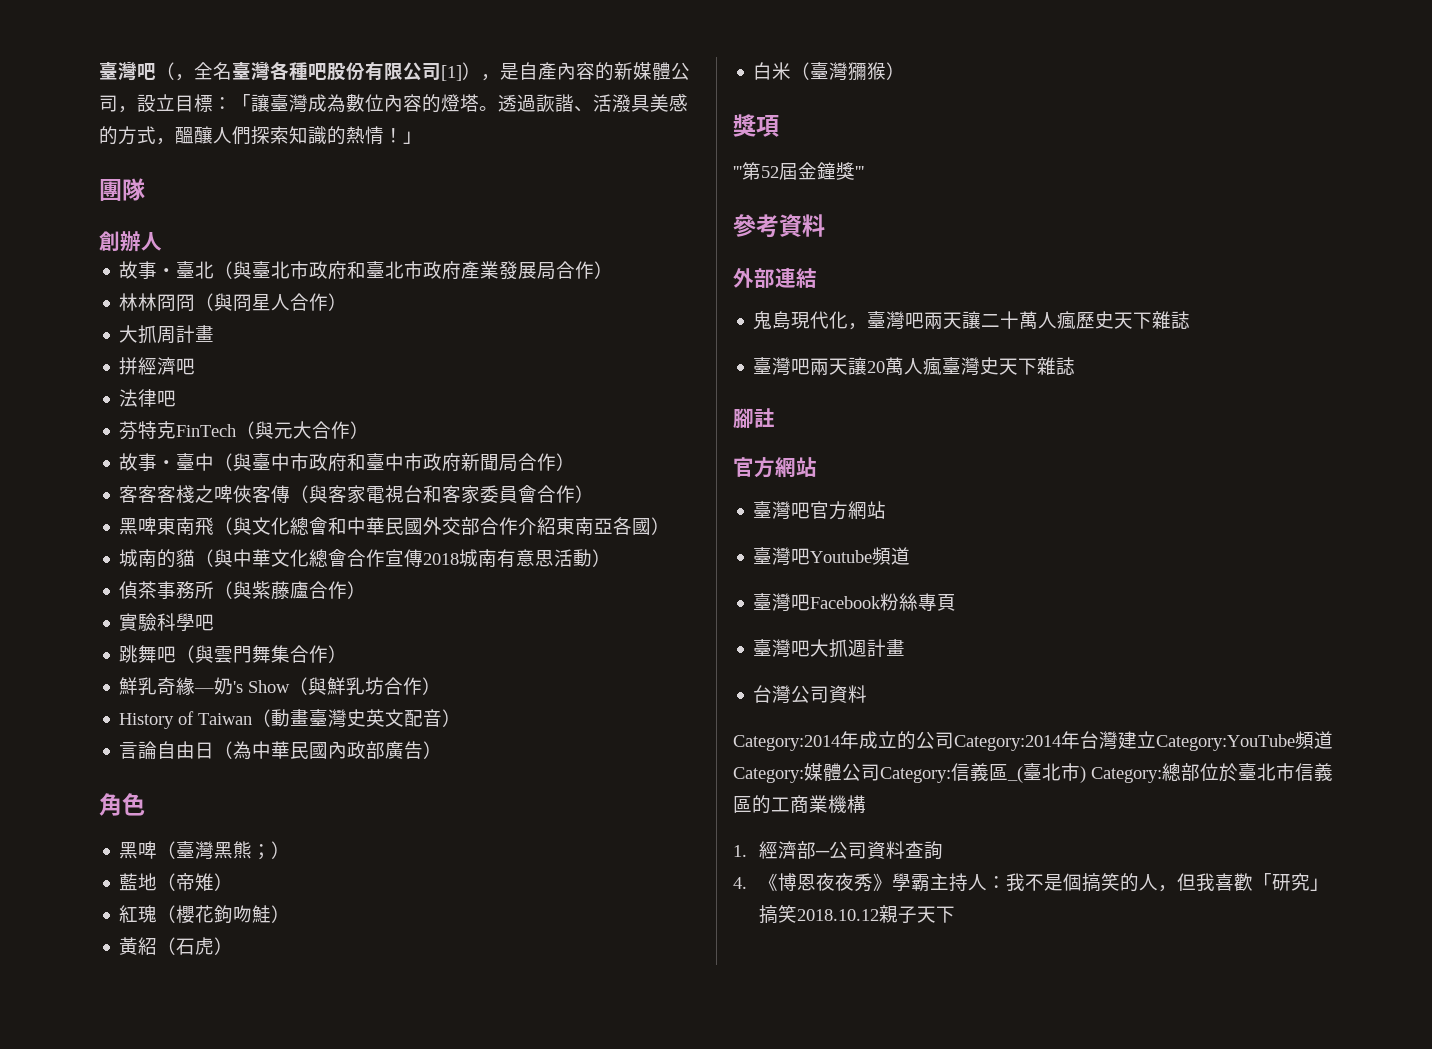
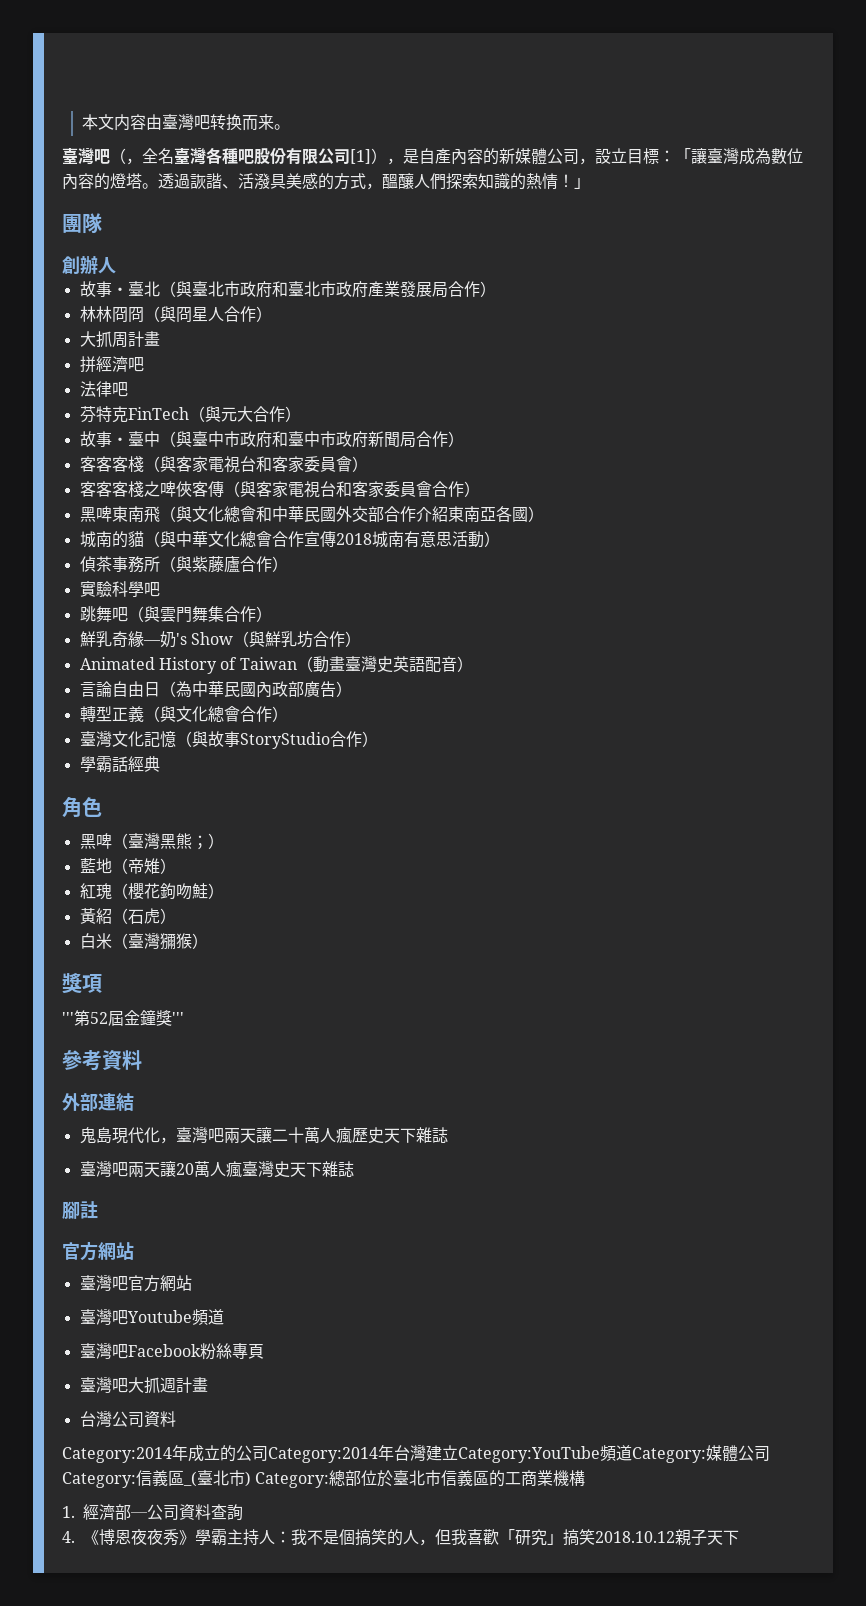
(99, 71) none -> [81,114,290,131] 本文内容由臺灣吧转换而来。 //
(576, 462) none -> [79,456,368,473] // 客客客棧（與客家電視台和客家委員會）
(442, 686) none -> [79,657,155,670] Animated
[385,709,405,727] 文 -> [408,657,425,672] 語
(443, 750) none -> [79,706,288,722] [79,731,378,749] [79,756,160,773] // 轉型正義（與文化總會合作） // 臺灣文化記憶（與故事StoryStudio合作） // 學霸話經典

